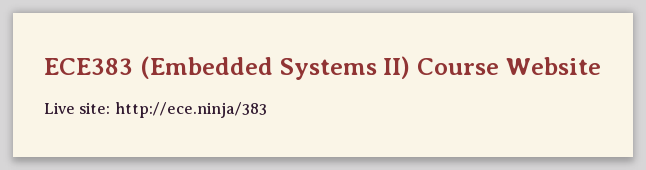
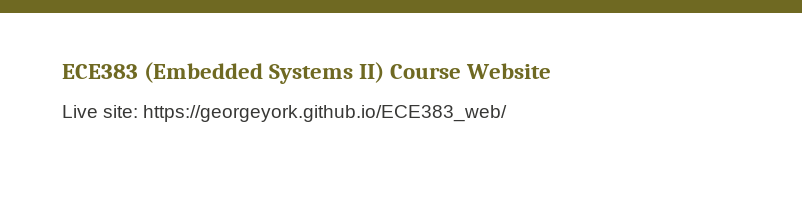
[114,102,267,118] http://ece.ninja/383 -> [143,105,508,122] https://georgeyork.github.io/ECE383_web/

